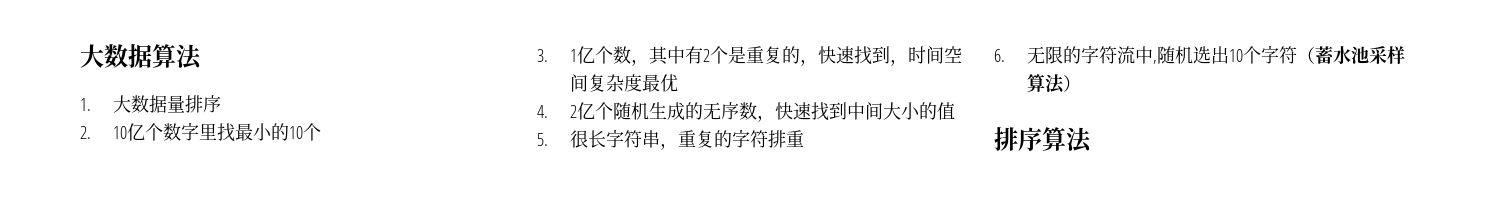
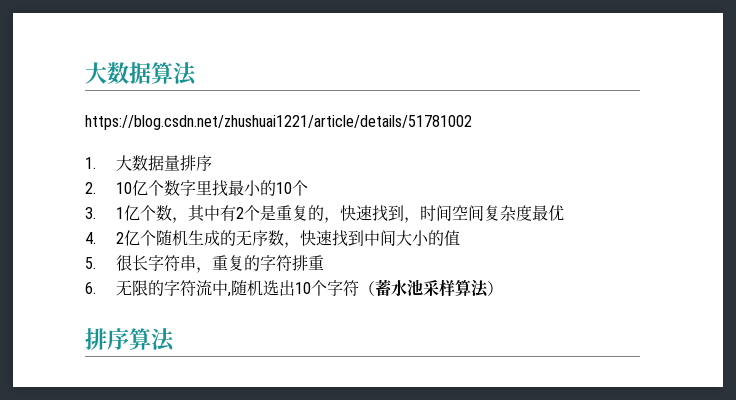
(202, 57) none -> [85,115,472,130] // https://blog.csdn.net/zhushuai1221/article/details/51781002

